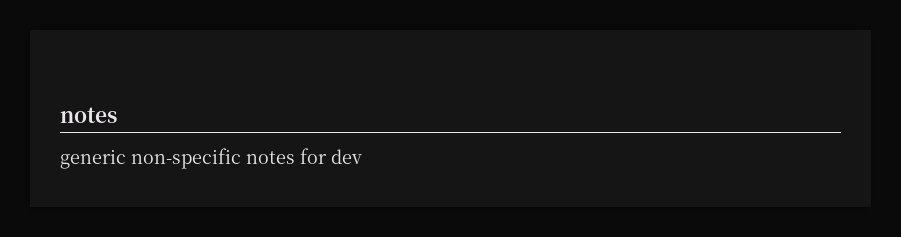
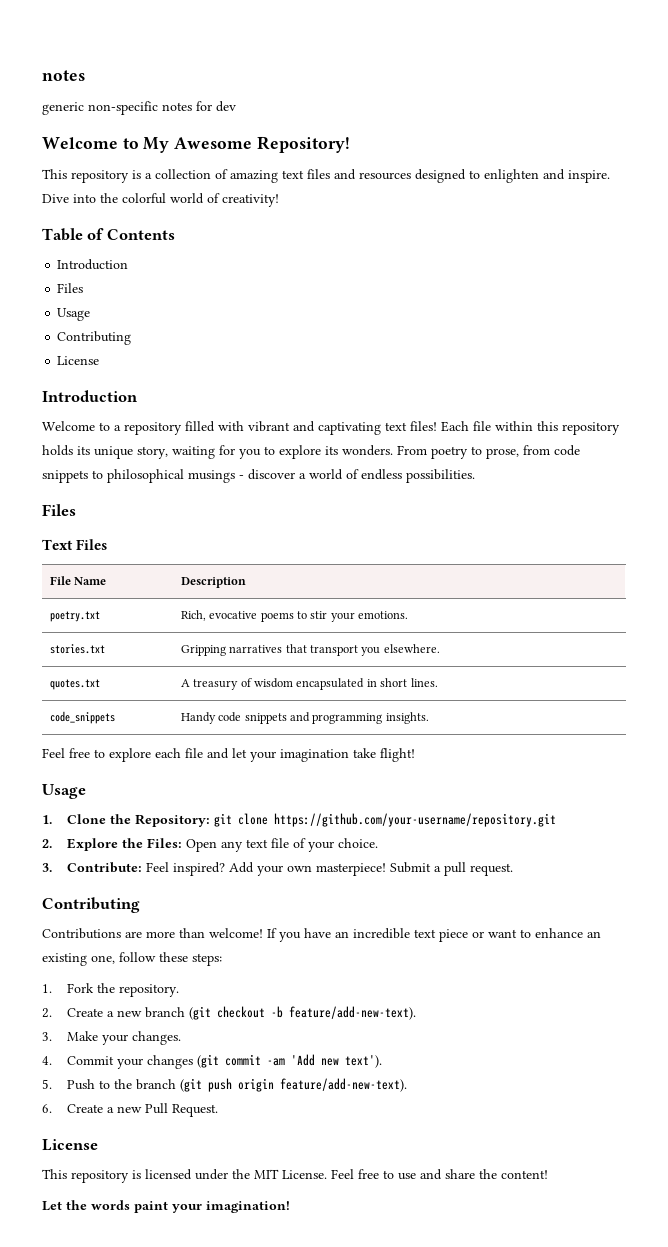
(362, 156) none -> [42,136,350,153] [42,169,610,183] [42,193,279,207] [42,228,175,241] [57,259,129,270] [57,283,84,293] [57,308,91,321] [57,331,132,345] [57,356,100,365] [42,390,138,402] [42,421,620,435] [42,445,580,459] [42,469,475,483] [42,504,76,516] [42,539,108,550] [49,576,107,585] [180,577,246,588] [49,611,100,622] [180,610,409,622] [49,644,105,654] [180,644,440,656] [49,679,100,690] [180,678,438,690] [49,711,115,724] [180,712,429,724] [42,748,415,762] [42,784,86,799] [42,813,556,827] [42,838,378,852] [42,862,513,876] [42,897,140,913] [42,928,601,942] [42,952,222,966] [42,983,179,997] [42,1006,416,1020] [42,1031,181,1045] [42,1054,382,1069] [42,1078,407,1092] [42,1103,218,1117] [42,1139,98,1151] [42,1169,548,1183] [42,1200,290,1213] // Welcome to My Awesome Repository! // This repository is a collection of amazing text files and resources designed to enlighten and inspire. Dive into the colorful world of creativity! // Table of Contents // Introduction // Files // Usage // Contributing // License // Introduction // Welcome to a repository filled with vibrant and captivating text files! Each file within this repository holds its unique story, waiting for you to explore its wonders. From poetry to prose, from code snippets to philosophical musings - discover a world of endless possibilities. // Files // Text Files // File Name | Description // poetry.txt | Rich, evocative poems to stir your emotions. // stories.txt | Gripping narratives that transport you elsewhere. // quotes.txt | A treasury of wisdom encapsulated in short lines. // code_snippets | Handy code snippets and programming insights. // Feel free to explore each file and let your imagination take flight! // Usage // 1. Clone the Repository: git clone https://github.com/your-username/repository.git // 2. Explore the Files: Open any text file of your choice. // 3. Contribute: Feel inspired? Add your own masterpiece! Submit a pull request. // Contributing // Contributions are more than welcome! If you have an incredible text piece or want to enhance an existing one, follow these steps: // 1. Fork the repository. // 2. Create a new branch (git checkout -b feature/add-new-text). // 3. Make your changes. // 4. Commit your changes (git commit -am 'Add new text'). // 5. Push to the branch (git push origin feature/add-new-text). // 6. Create a new Pull Request. // License // This repository is licensed under the MIT License. Feel free to use and share the content! // Let the words paint your imagination!

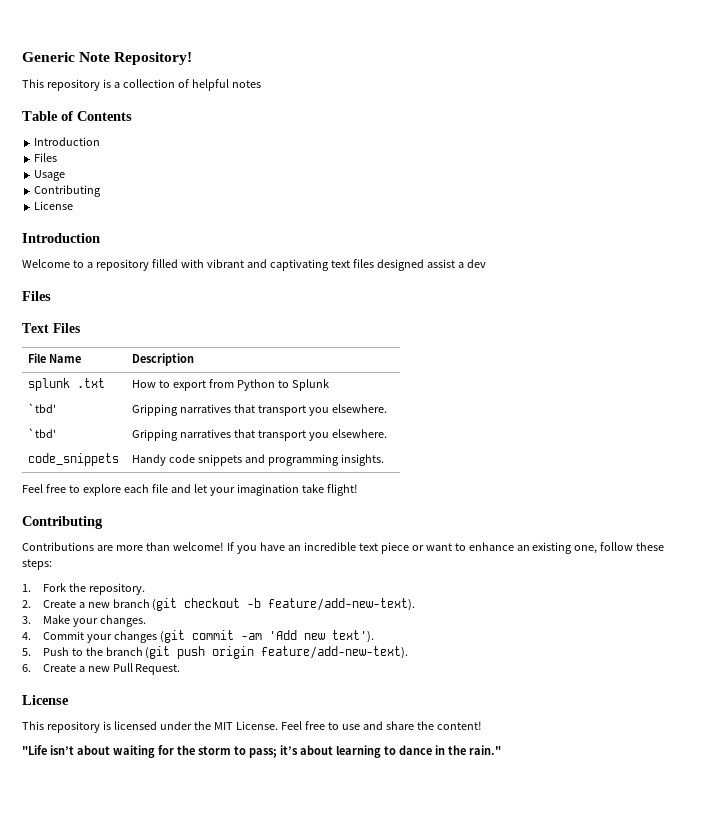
[42,70,85,81] [42,101,236,115] [42,137,253,153] notes // generic non-specific notes for dev // Welcome to My Awesome -> [22,52,111,62] Generic Note
[230,169,610,183] [42,193,279,207] amazing text files and resources designed to enlighten and inspire. Dive into the colorful world of creativity! -> [191,79,261,91] helpful notes
[410,421,620,435] [42,445,580,459] [42,469,475,483] files! Each file within this repository holds its unique story, waiting for you to explore its wonders. From poetry to prose, from code snippets to philosophical musings - discover a world of endless possibilities. -> [352,259,486,271] files designed assist a dev
[49,611,100,622] [180,610,409,622] [49,644,105,654] [180,644,440,656] [49,679,100,690] [180,678,438,690] poetry.txt | Rich, evocative poems to stir your emotions. // stories.txt | Gripping narratives that transport you elsewhere. // quotes.txt | A treasury of wisdom encapsulated in short lines. -> [28,378,106,391] [132,379,330,391] [28,403,57,413] [132,404,388,416] [28,428,57,438] [132,429,388,441] splunk .txt | How to export from Python to Splunk // `tbd' | Gripping narratives that transport you elsewhere. // `tbd' | Gripping narratives that transport you elsewhere.
[42,784,86,799] [42,813,556,827] [42,838,378,852] [42,862,513,876] // Usage // 1. Clone the Repository: git clone https://github.com/your-username/repository.git // 2. Explore the Files: Open any text file of your choice. // 3. Contribute: Feel inspired? Add your own masterpiece! Submit a pull request. -> (358, 490) none
[42,1200,290,1213] Let the words paint your imagination! -> [22,745,501,758] "Life isn’t about waiting for the storm to pass; it’s about learning to dance in the rain."

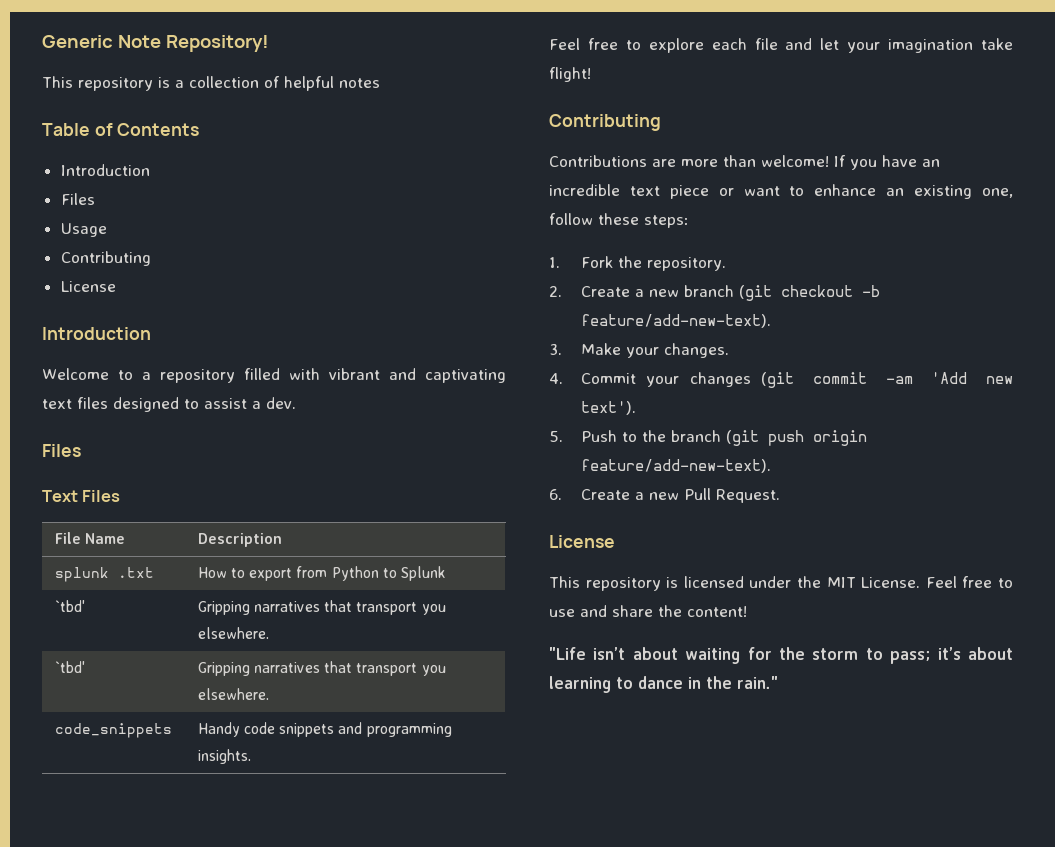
(424, 265) none -> [184,399,199,409] to
[466,259,486,268] dev -> [266,397,296,409] dev.

